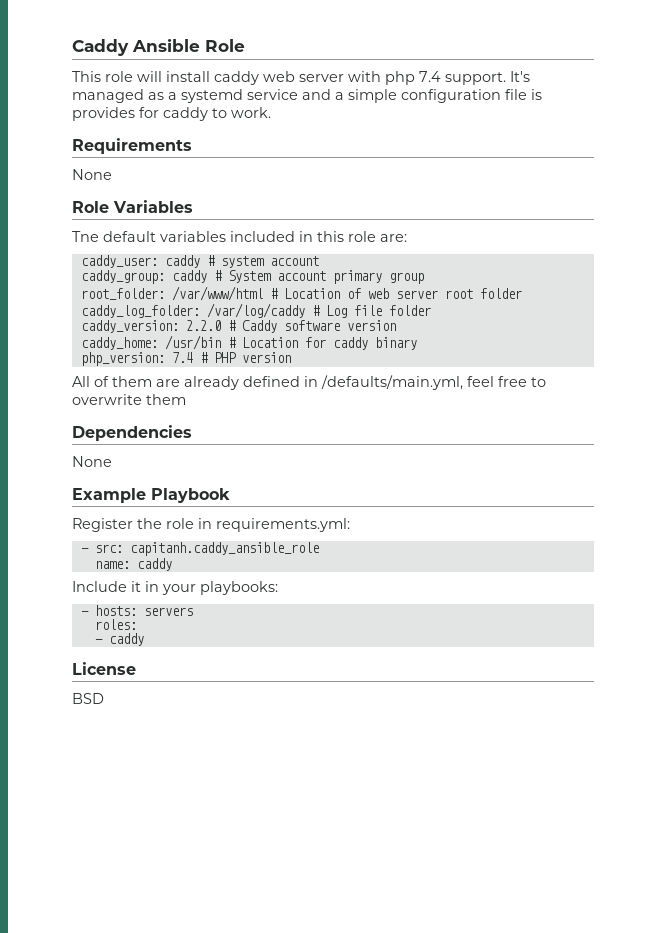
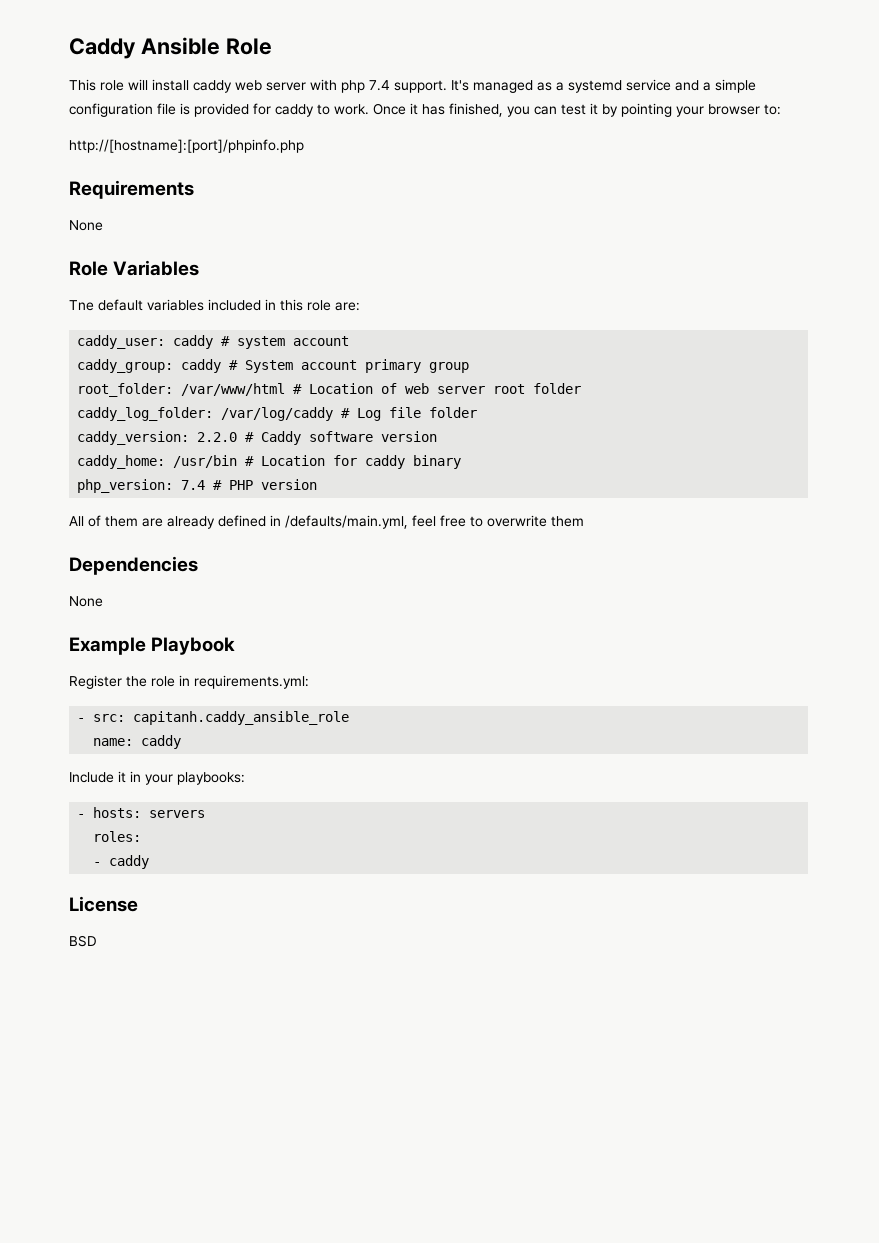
[72,107,135,121] provides -> [194,103,249,117] provided
(271, 112) none -> [373,103,781,117] [69,139,304,153] Once it has finished, you can test it by pointing your browser to: // http://[hostname]:[port]/phpinfo.php

